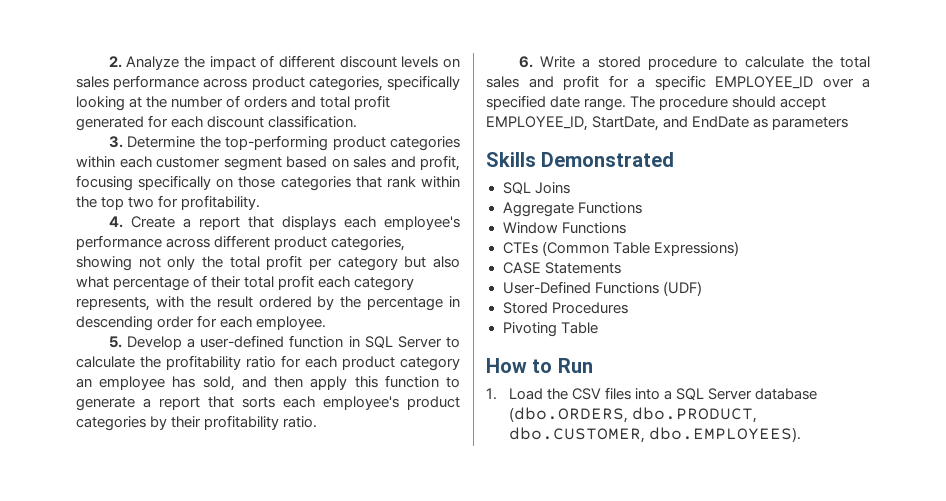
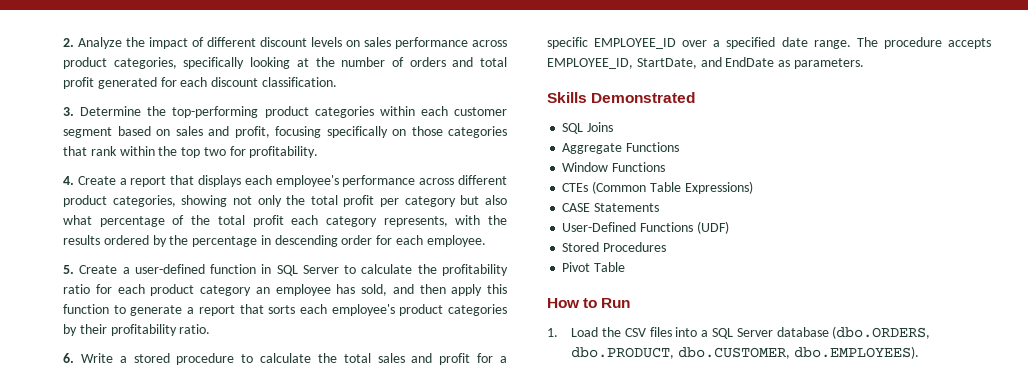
[211,276,242,288] their -> [191,215,211,225] the
[216,296,253,308] result -> [63,235,100,245] results
[126,336,182,350] Develop -> [79,265,118,274] Create
[732,96,827,110] should accept -> [947,38,991,49] accepts
[772,117,849,130] parameters -> [793,58,864,69] parameters.
[502,322,557,337] Pivoting -> [562,262,591,272] Pivot

